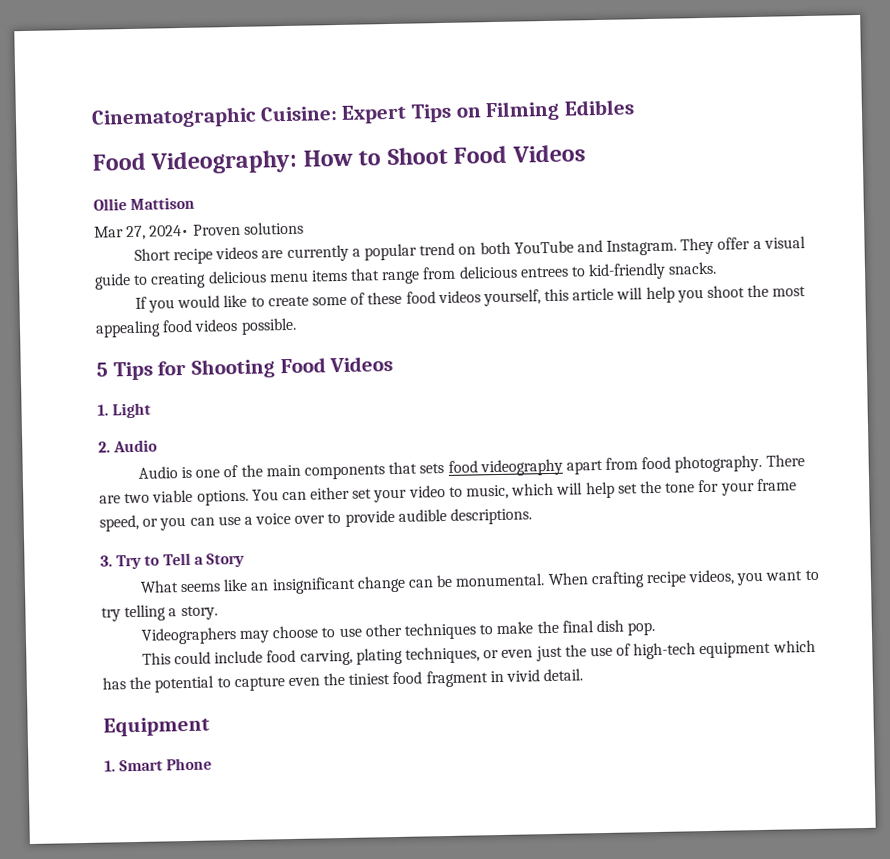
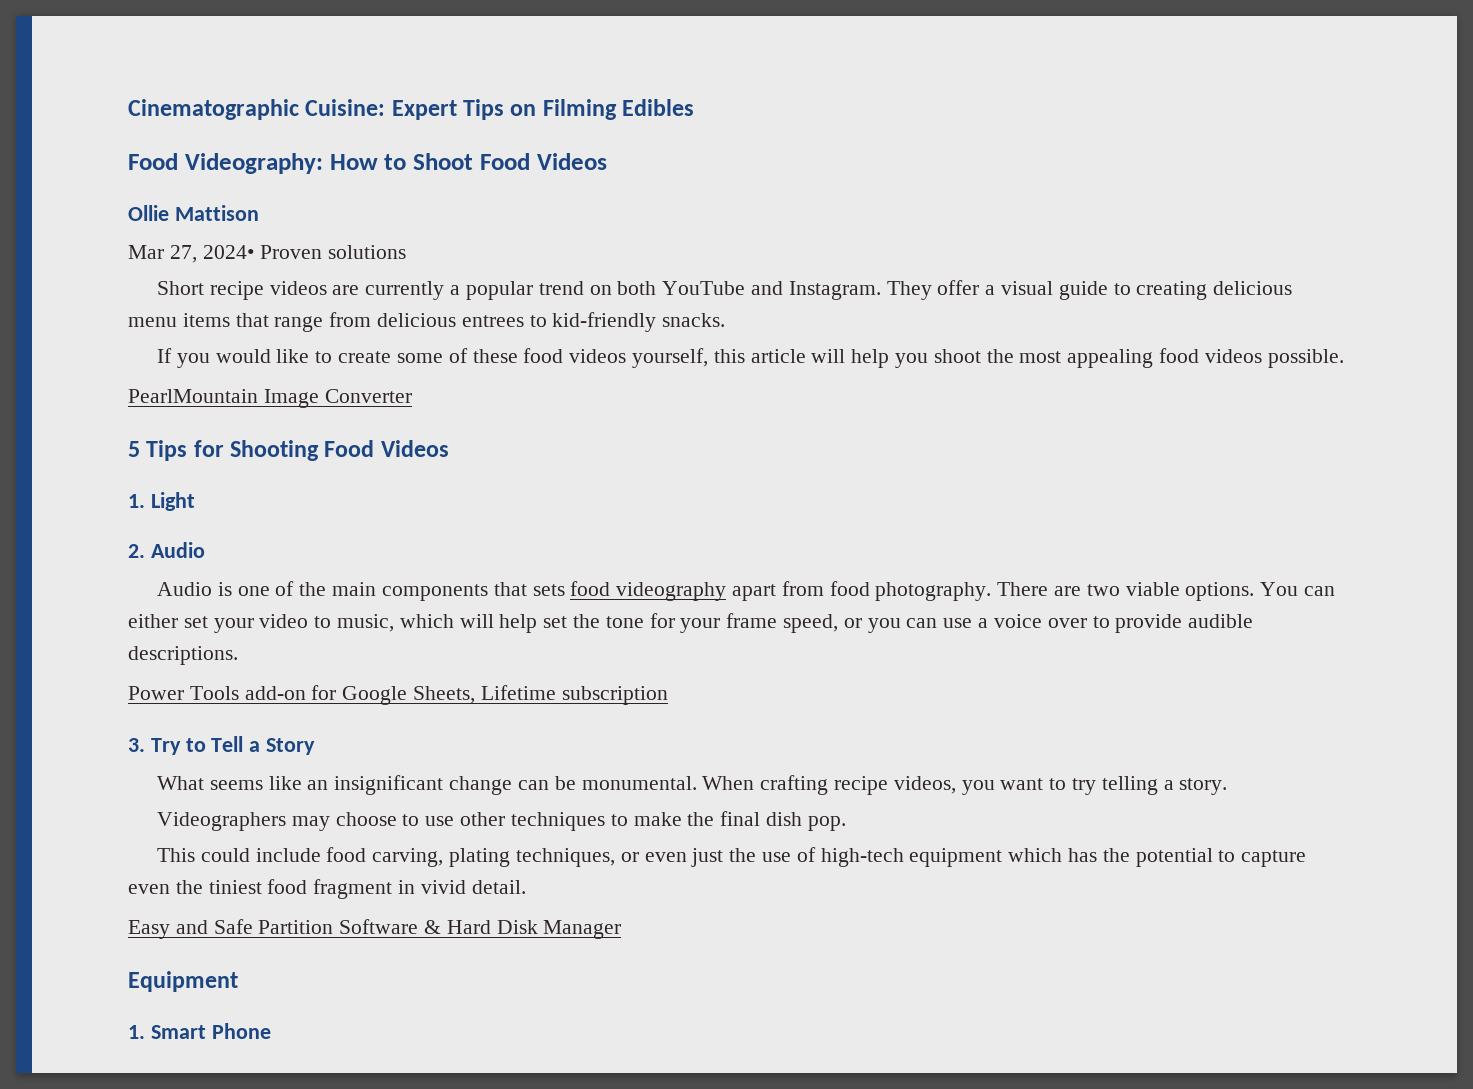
(297, 326) none -> [128,389,412,408] // PearlMountain Image Converter
(533, 516) none -> [128,685,668,705] // Power Tools add-on for Google Sheets, Lifetime subscription
(584, 675) none -> [128,919,622,939] // Easy and Safe Partition Software & Hard Disk Manager

